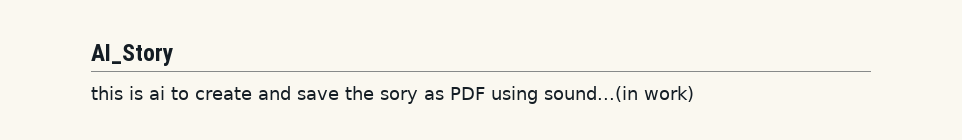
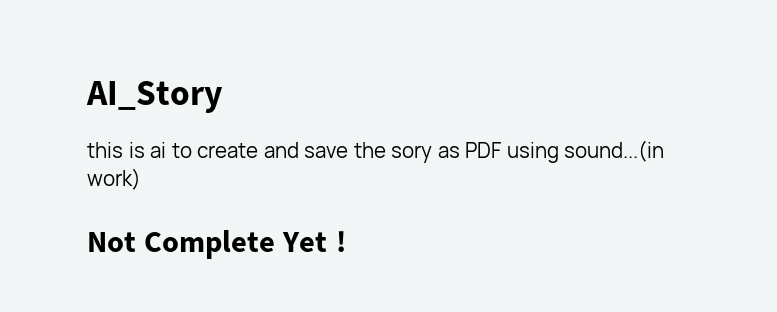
(694, 94) none -> [87,230,346,259] // Not Complete Yet !

